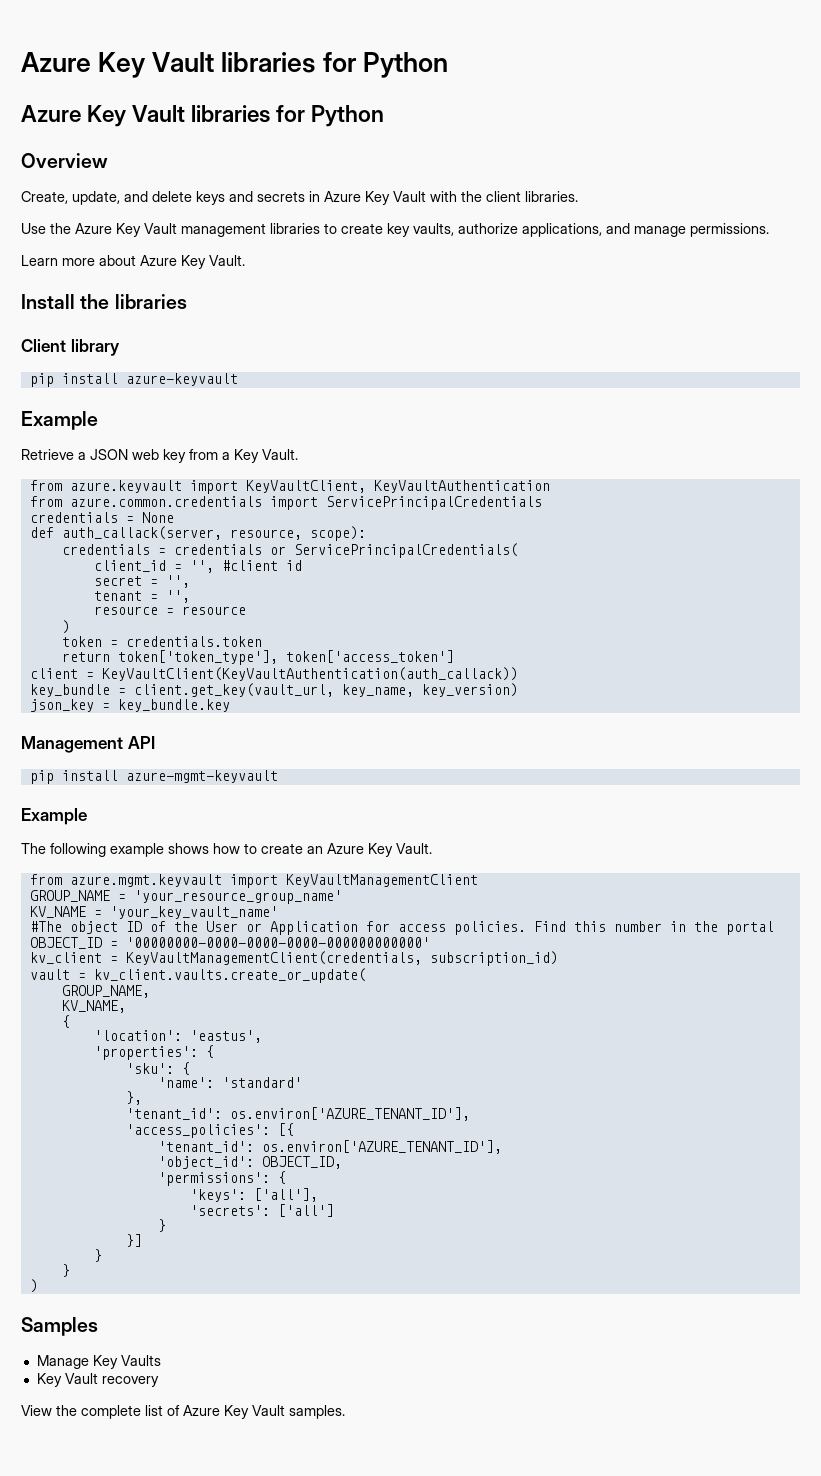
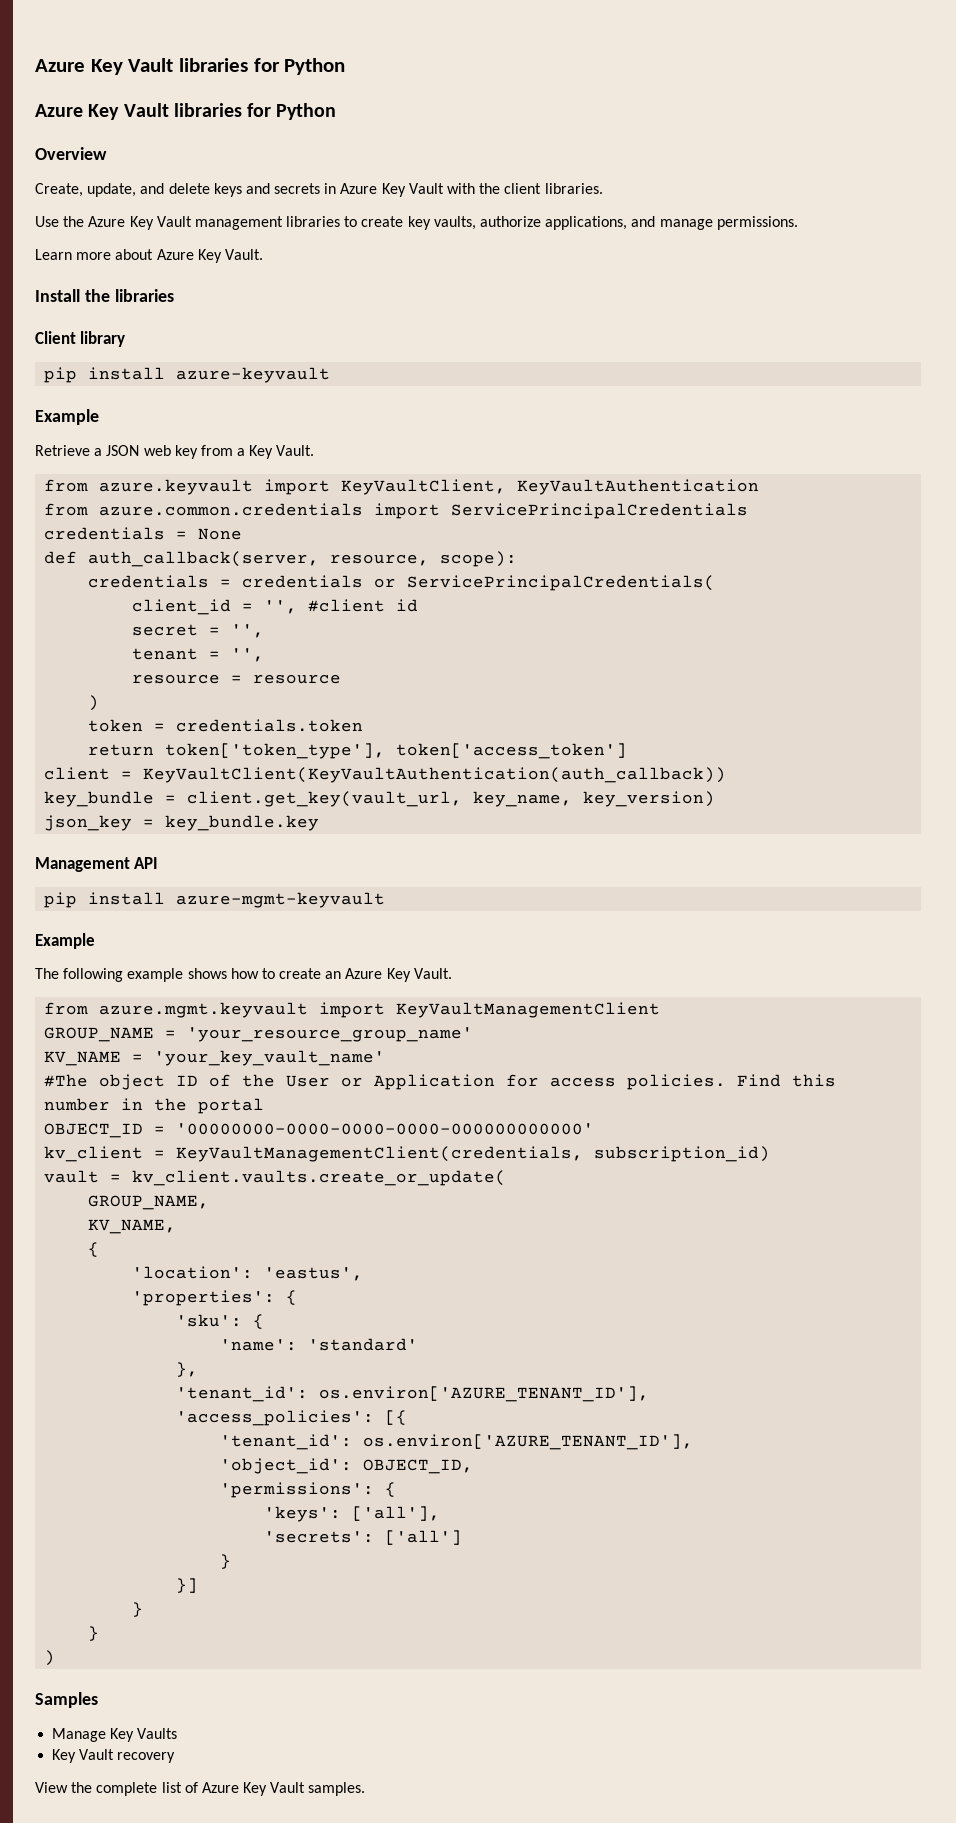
[61,526,222,540] auth_callack(server, -> [88,551,320,567] auth_callback(server,
[101,667,518,681] KeyVaultClient(KeyVaultAuthentication(auth_callack)) -> [143,767,727,783] KeyVaultClient(KeyVaultAuthentication(auth_callback))

